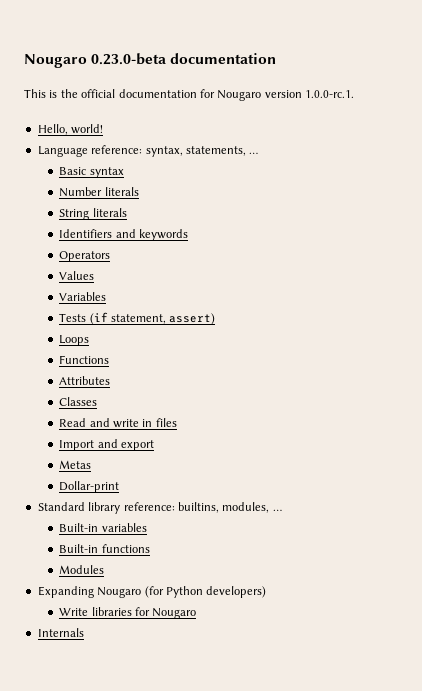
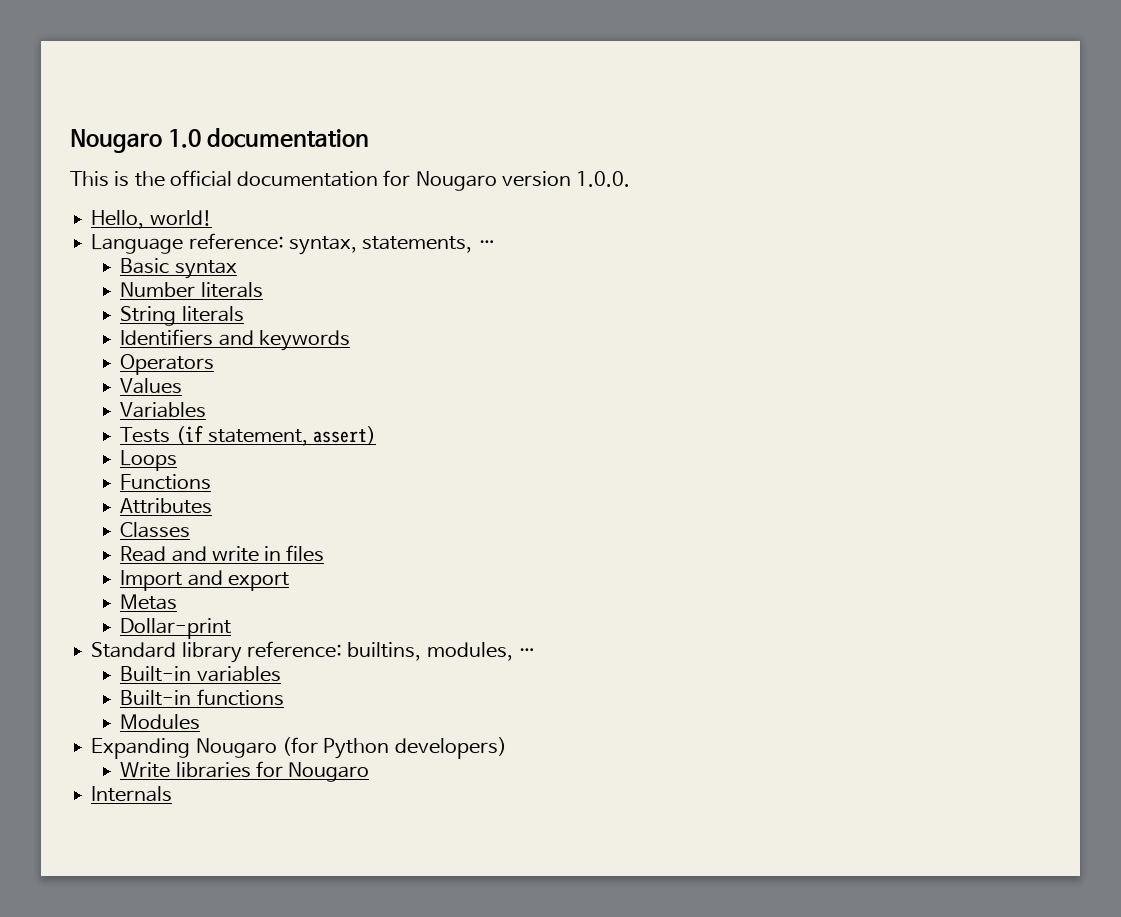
[24,53,167,68] Nougaro 0.23.0-beta -> [70,129,202,153] Nougaro 1.0
[305,90,354,98] 1.0.0-rc.1. -> [576,171,631,187] 1.0.0.

